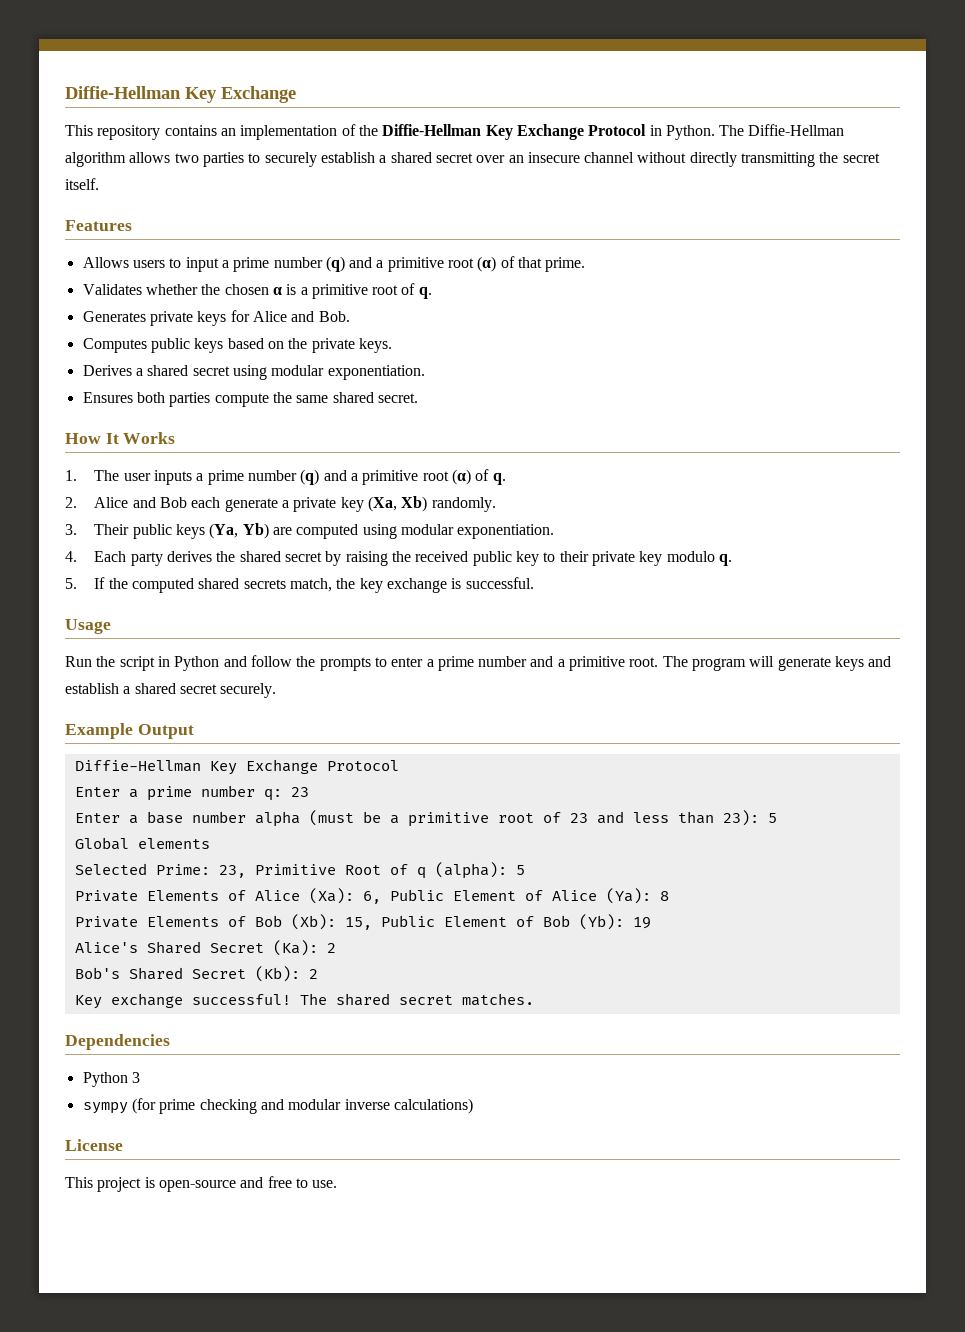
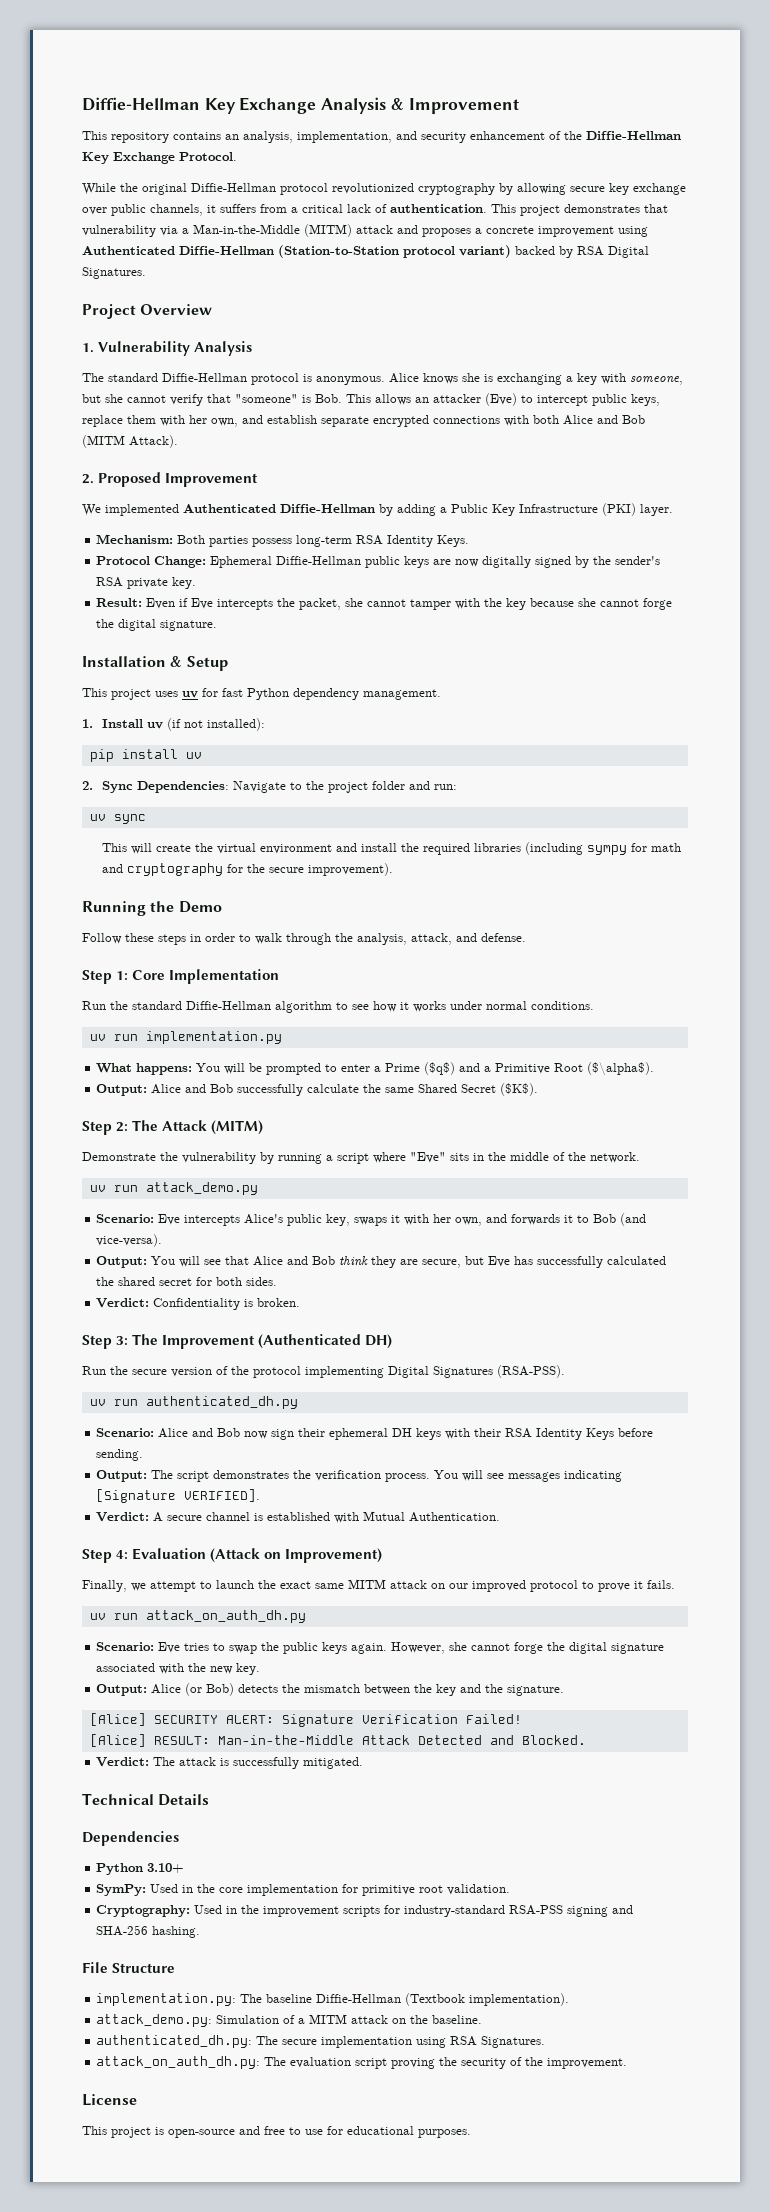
[65,86,296,103] Diffie-Hellman Key Exchange -> [82,97,519,114] Diffie-Hellman Key Exchange Analysis & Improvement
[240,125,338,140] implementation -> [243,131,545,143] analysis, implementation, and security enhancement
[588,124,845,140] [65,152,880,167] [65,178,99,190] [65,220,132,231] [82,256,586,272] [82,283,432,299] [82,310,350,326] [82,338,392,353] [82,365,425,380] [82,392,418,407] [65,432,176,444] [65,469,506,485] [65,496,496,512] [65,523,555,539] [65,551,732,566] [65,577,534,593] [65,619,111,634] [65,655,892,671] [65,683,277,698] [65,723,194,739] [74,759,399,775] [74,785,309,801] [74,810,777,827] [74,837,210,850] [74,862,525,879] [74,888,669,904] [74,914,651,930] [74,940,336,956] [74,966,318,982] [74,993,534,1009] [65,1034,170,1050] [82,1072,140,1087] [82,1098,473,1114] Protocol in Python. The Diffie-Hellman algorithm allows two parties to securely establish a shared secret over an insecure channel without directly transmitting the secret itself. // Features // Allows users to input a prime number (q) and a primitive root (α) of that prime. // Validates whether the chosen α is a primitive root of q. // Generates private keys for Alice and Bob. // Computes public keys based on the private keys. // Derives a shared secret using modular exponentiation. // Ensures both parties compute the same shared secret. // How It Works // 1. The user inputs a prime number (q) and a primitive root (α) of q. // 2. Alice and Bob each generate a private key (Xa, Xb) randomly. // 3. Their public keys (Ya, Yb) are computed using modular exponentiation. // 4. Each party derives the shared secret by raising the received public key to their private key modulo q. // 5. If the computed shared secrets match, the key exchange is successful. // Usage // Run the script in Python and follow the prompts to enter a prime number and a primitive root. The program will generate keys and establish a shared secret securely. // Example Output // Diffie-Hellman Key Exchange Protocol // Enter a prime number q: 23 // Enter a base number alpha (must be a primitive root of 23 and less than 23): 5 // Global elements // Selected Prime: 23, Primitive Root of q (alpha): 5 // Private Elements of Alice (Xa): 6, Public Element of Alice (Ya): 8 // Private Elements of Bob (Xb): 15, Public Element of Bob (Yb): 19 // Alice's Shared Secret (Ka): 2 // Bob's Shared Secret (Kb): 2 // Key exchange successful! The shared secret matches. // Dependencies // Python 3 // sympy (for prime checking and modular inverse calculations) -> [179,152,237,161] [82,183,686,195] [82,204,668,216] [82,224,648,237] [82,245,649,258] [82,267,146,279] [82,304,213,319] [82,341,253,356] [82,373,683,385] [82,393,660,406] [82,415,645,427] [82,435,178,448] [82,472,259,487] [82,503,673,516] [96,534,470,547] [96,556,661,568] [96,577,197,589] [96,598,673,610] [96,619,218,631] [82,656,228,671] [82,688,441,700] [82,718,266,731] [89,749,202,762] [82,781,458,793] [89,814,146,824] [102,842,682,855] [102,863,394,876] [82,901,222,916] [82,933,526,945] [82,969,280,984] [82,1001,594,1013] [89,1031,282,1044] [96,1062,655,1076] [96,1083,539,1096] [82,1120,264,1135] [82,1152,640,1164] [89,1182,258,1195] [96,1213,647,1226] [96,1234,163,1247] [96,1256,667,1268] [96,1277,278,1286] [96,1298,301,1310] [82,1334,393,1349] [82,1365,565,1378] [89,1396,298,1409] [96,1428,654,1440] [96,1449,144,1461] [96,1470,623,1482] [96,1489,261,1503] [96,1511,501,1523] [82,1548,383,1563] [82,1579,675,1592] [89,1610,306,1623] [96,1642,665,1654] [96,1663,261,1675] [96,1683,565,1696] [89,1713,522,1727] [89,1734,586,1747] [96,1757,364,1769] [82,1793,210,1806] [82,1831,179,1846] [96,1863,185,1875] [96,1884,511,1896] [96,1905,634,1917] [96,1925,201,1938] [82,1962,176,1973] [96,1993,570,2006] [96,2014,483,2027] [96,2035,546,2048] [96,2056,628,2069] Protocol. // While the original Diffie-Hellman protocol revolutionized cryptography by allowing secure key exchange over public channels, it suffers from a critical lack of authentication. This project demonstrates that vulnerability via a Man-in-the-Middle (MITM) attack and proposes a concrete improvement using Authenticated Diffie-Hellman (Station-to-Station protocol variant) backed by RSA Digital Signatures. // Project Overview // 1. Vulnerability Analysis // The standard Diffie-Hellman protocol is anonymous. Alice knows she is exchanging a key with someone, but she cannot verify that "someone" is Bob. This allows an attacker (Eve) to intercept public keys, replace them with her own, and establish separate encrypted connections with both Alice and Bob (MITM Attack). // 2. Proposed Improvement // We implemented Authenticated Diffie-Hellman by adding a Public Key Infrastructure (PKI) layer. // Mechanism: Both parties possess long-term RSA Identity Keys. // Protocol Change: Ephemeral Diffie-Hellman public keys are now digitally signed by the sender's RSA private key. // Result: Even if Eve intercepts the packet, she cannot tamper with the key because she cannot forge the digital signature. // Installation & Setup // This project uses uv for fast Python dependency management. // 1. Install uv (if not installed): // pip install uv // 2. Sync Dependencies: Navigate to the project folder and run: // uv sync // This will create the virtual environment and install the required libraries (including sympy for math and cryptography for the secure improvement). // Running the Demo // Follow these steps in order to walk through the analysis, attack, and defense. // Step 1: Core Implementation // Run the standard Diffie-Hellman algorithm to see how it works under normal conditions. // uv run implementation.py // What happens: You will be prompted to enter a Prime ($q$) and a Primitive Root ($\alpha$). // Output: Alice and Bob successfully calculate the same Shared Secret ($K$). // Step 2: The Attack (MITM) // Demonstrate the vulnerability by running a script where "Eve" sits in the middle of the network. // uv run attack_demo.py // Scenario: Eve intercepts Alice's public key, swaps it with her own, and forwards it to Bob (and vice-versa). // Output: You will see that Alice and Bob think they are secure, but Eve has successfully calculated the shared secret for both sides. // Verdict: Confidentiality is broken. // Step 3: The Improvement (Authenticated DH) // Run the secure version of the protocol implementing Digital Signatures (RSA-PSS). // uv run authenticated_dh.py // Scenario: Alice and Bob now sign their ephemeral DH keys with their RSA Identity Keys before sending. // Output: The script demonstrates the verification process. You will see messages indicating [Signature VERIFIED]. // Verdict: A secure channel is established with Mutual Authentication. // Step 4: Evaluation (Attack on Improvement) // Finally, we attempt to launch the exact same MITM attack on our improved protocol to prove it fails. // uv run attack_on_auth_dh.py // Scenario: Eve tries to swap the public keys again. However, she cannot forge the digital signature associated with the new key. // Output: Alice (or Bob) detects the mismatch between the key and the signature. // [Alice] SECURITY ALERT: Signature Verification Failed! // [Alice] RESULT: Man-in-the-Middle Attack Detected and Blocked. // Verdict: The attack is successfully mitigated. // Technical Details // Dependencies // Python 3.10+ // SymPy: Used in the core implementation for primitive root validation. // Cryptography: Used in the improvement scripts for industry-standard RSA-PSS signing and SHA-256 hashing. // File Structure // implementation.py: The baseline Diffie-Hellman (Textbook implementation). // attack_demo.py: Simulation of a MITM attack on the baseline. // authenticated_dh.py: The secure implementation using RSA Signatures. // attack_on_auth_dh.py: The evaluation script proving the security of the improvement.
[312,1180,338,1188] use. -> [305,2126,471,2138] use for educational purposes.

